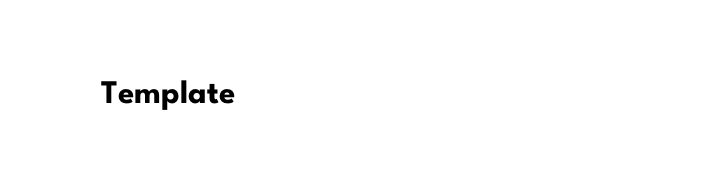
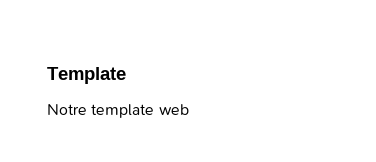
(235, 95) none -> [47,104,189,118] // Notre template web

